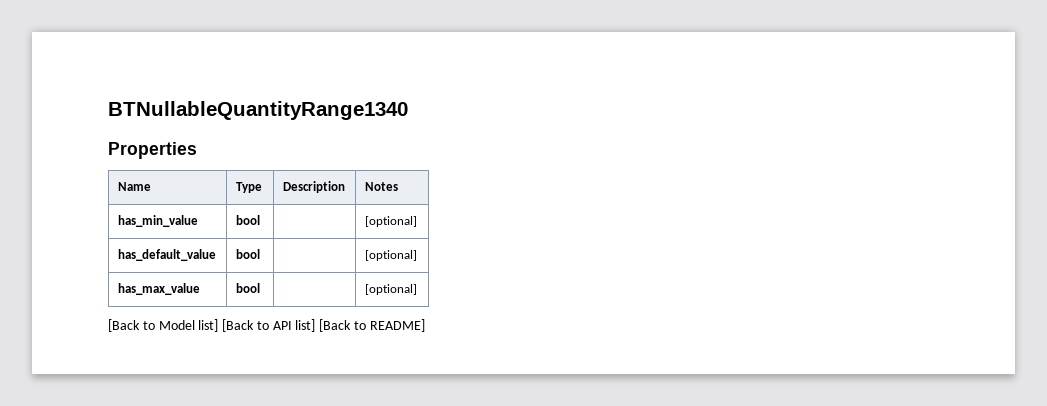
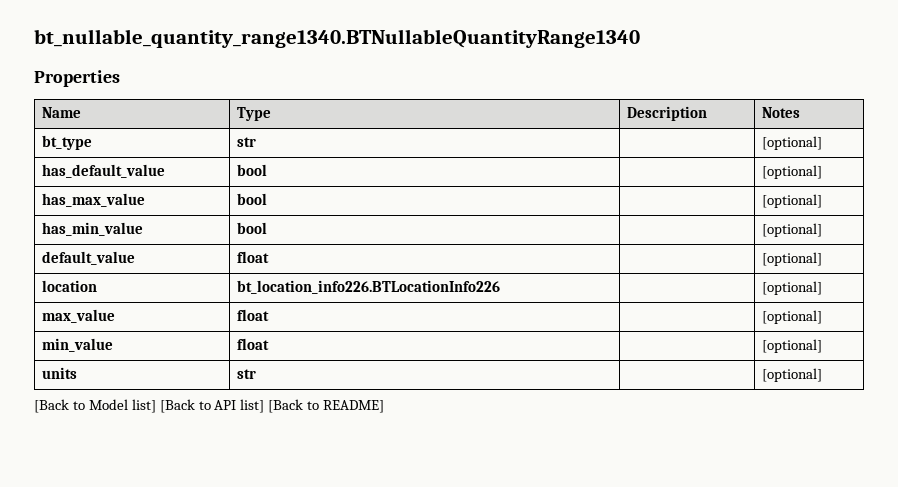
[108,101,408,120] BTNullableQuantityRange1340 -> [34,29,640,48] bt_nullable_quantity_range1340.BTNullableQuantityRange1340
[117,215,198,227] [235,215,260,225] has_min_value | bool -> [42,135,93,150] [237,137,257,147] bt_type | str
(417, 289) none -> [42,222,144,236] [237,222,268,234] [762,223,823,237] [42,251,136,265] [237,251,270,263] [762,252,823,266] [42,280,98,292] [237,280,501,294] [762,281,823,295] [42,309,116,323] [237,309,270,321] [762,310,823,324] [42,338,114,352] [237,338,270,350] [762,339,823,353] [42,367,78,379] [237,369,257,379] [762,368,823,382] // has_min_value | bool | | [optional] // default_value | float | | [optional] // location | bt_location_info226.BTLocationInfo226 | | [optional] // max_value | float | | [optional] // min_value | float | | [optional] // units | str | | [optional]

